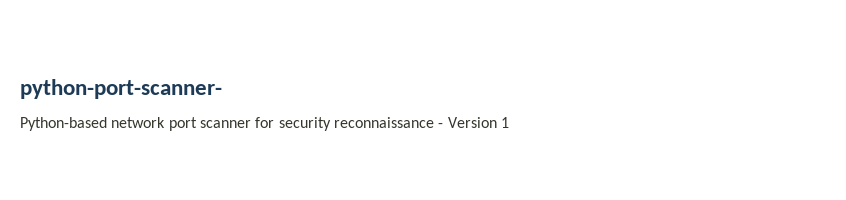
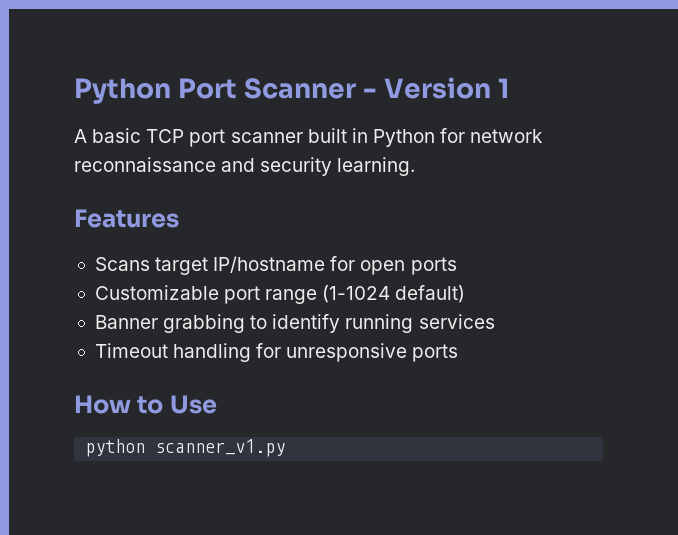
[20,79,222,99] [20,117,509,131] python-port-scanner- // Python-based network port scanner for security reconnaissance - Version 1 -> [74,77,509,104] [74,128,544,147] [74,157,416,176] [74,209,179,228] [94,256,457,275] [94,285,466,304] [94,314,495,333] [94,343,459,362] [74,395,217,414] [85,439,286,457] Python Port Scanner - Version 1 // A basic TCP port scanner built in Python for network reconnaissance and security learning. // Features // Scans target IP/hostname for open ports // Customizable port range (1-1024 default) // Banner grabbing to identify running services // Timeout handling for unresponsive ports // How to Use // python scanner_v1.py

